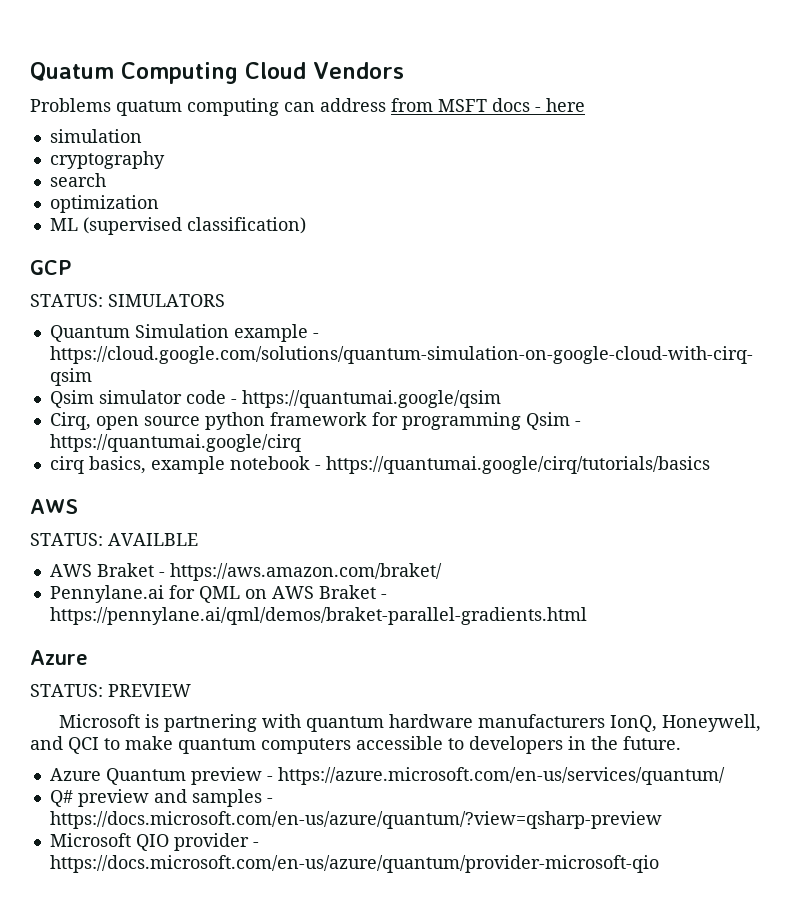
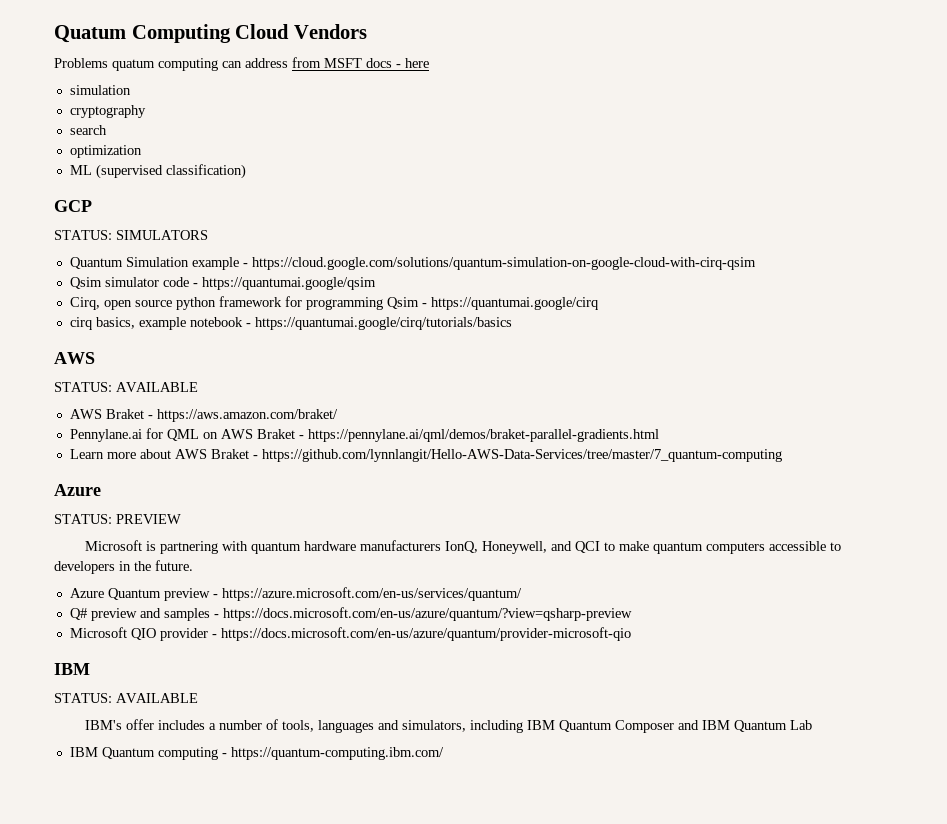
[108,533,198,546] AVAILBLE -> [116,382,198,392] AVAILABLE
(587, 616) none -> [69,449,782,462] // Learn more about AWS Braket - https://github.com/lynnlangit/Hello-AWS-Data-Services/tree/master/7_quantum-computing
(659, 864) none -> [54,663,90,675] [54,693,198,703] [85,719,813,733] [69,747,444,760] // IBM // STATUS: AVAILABLE // IBM's offer includes a number of tools, languages and simulators, including IBM Quantum Composer and IBM Quantum Lab // IBM Quantum computing - https://quantum-computing.ibm.com/

